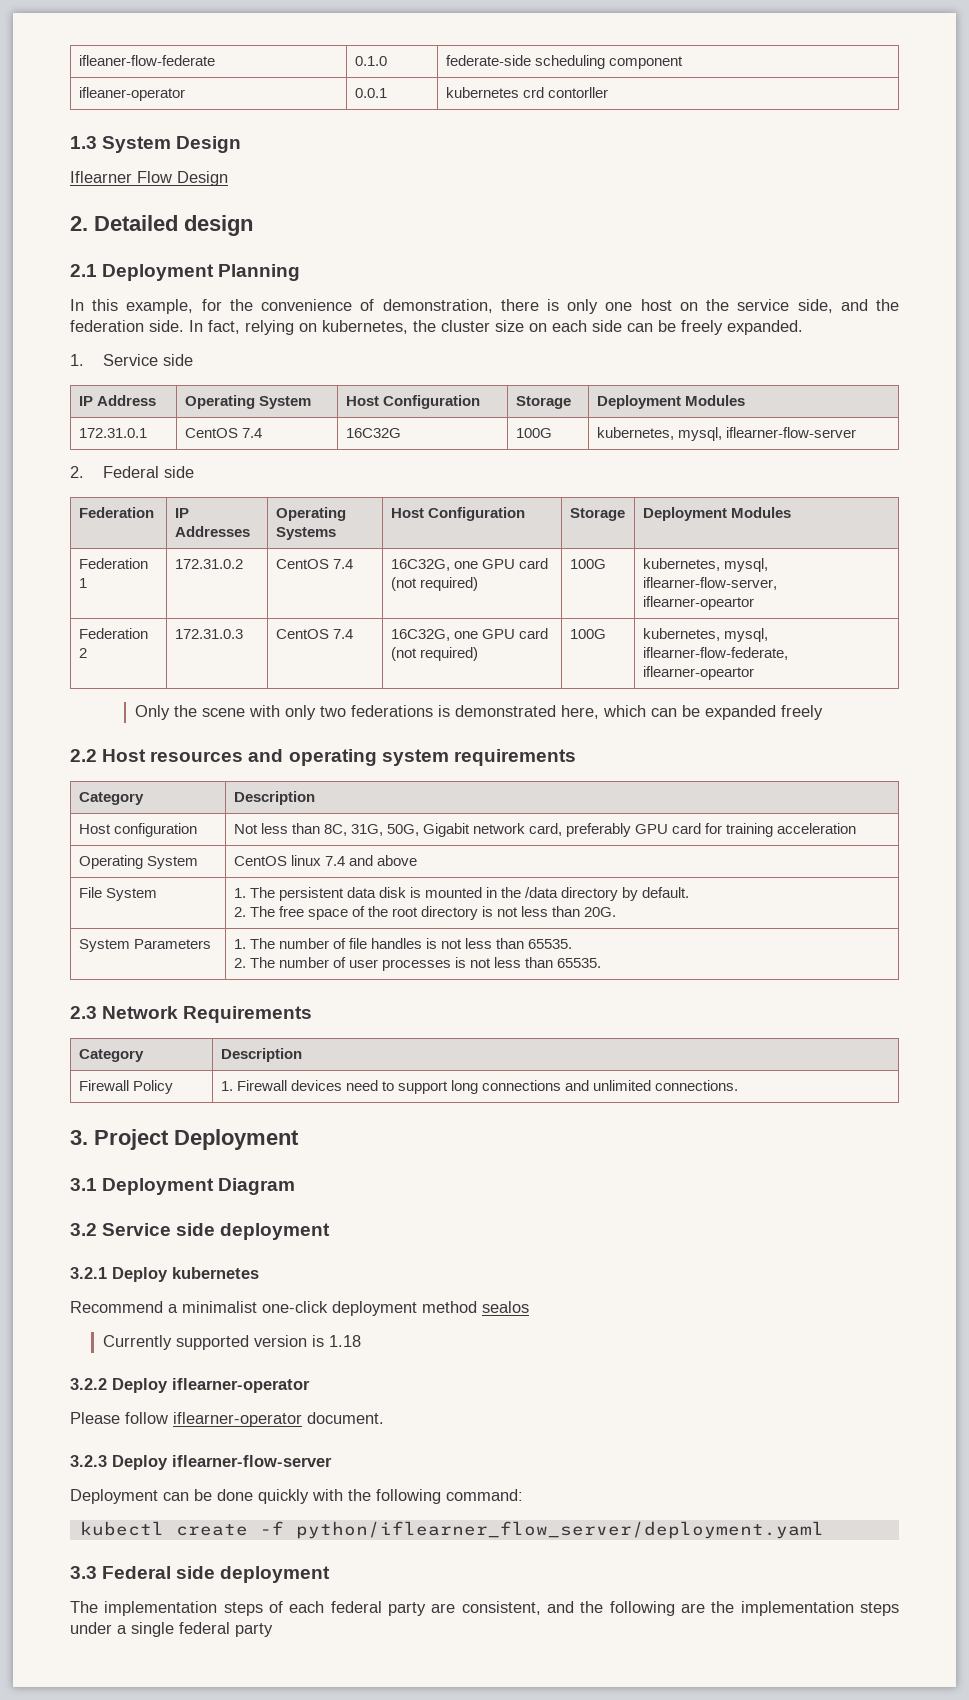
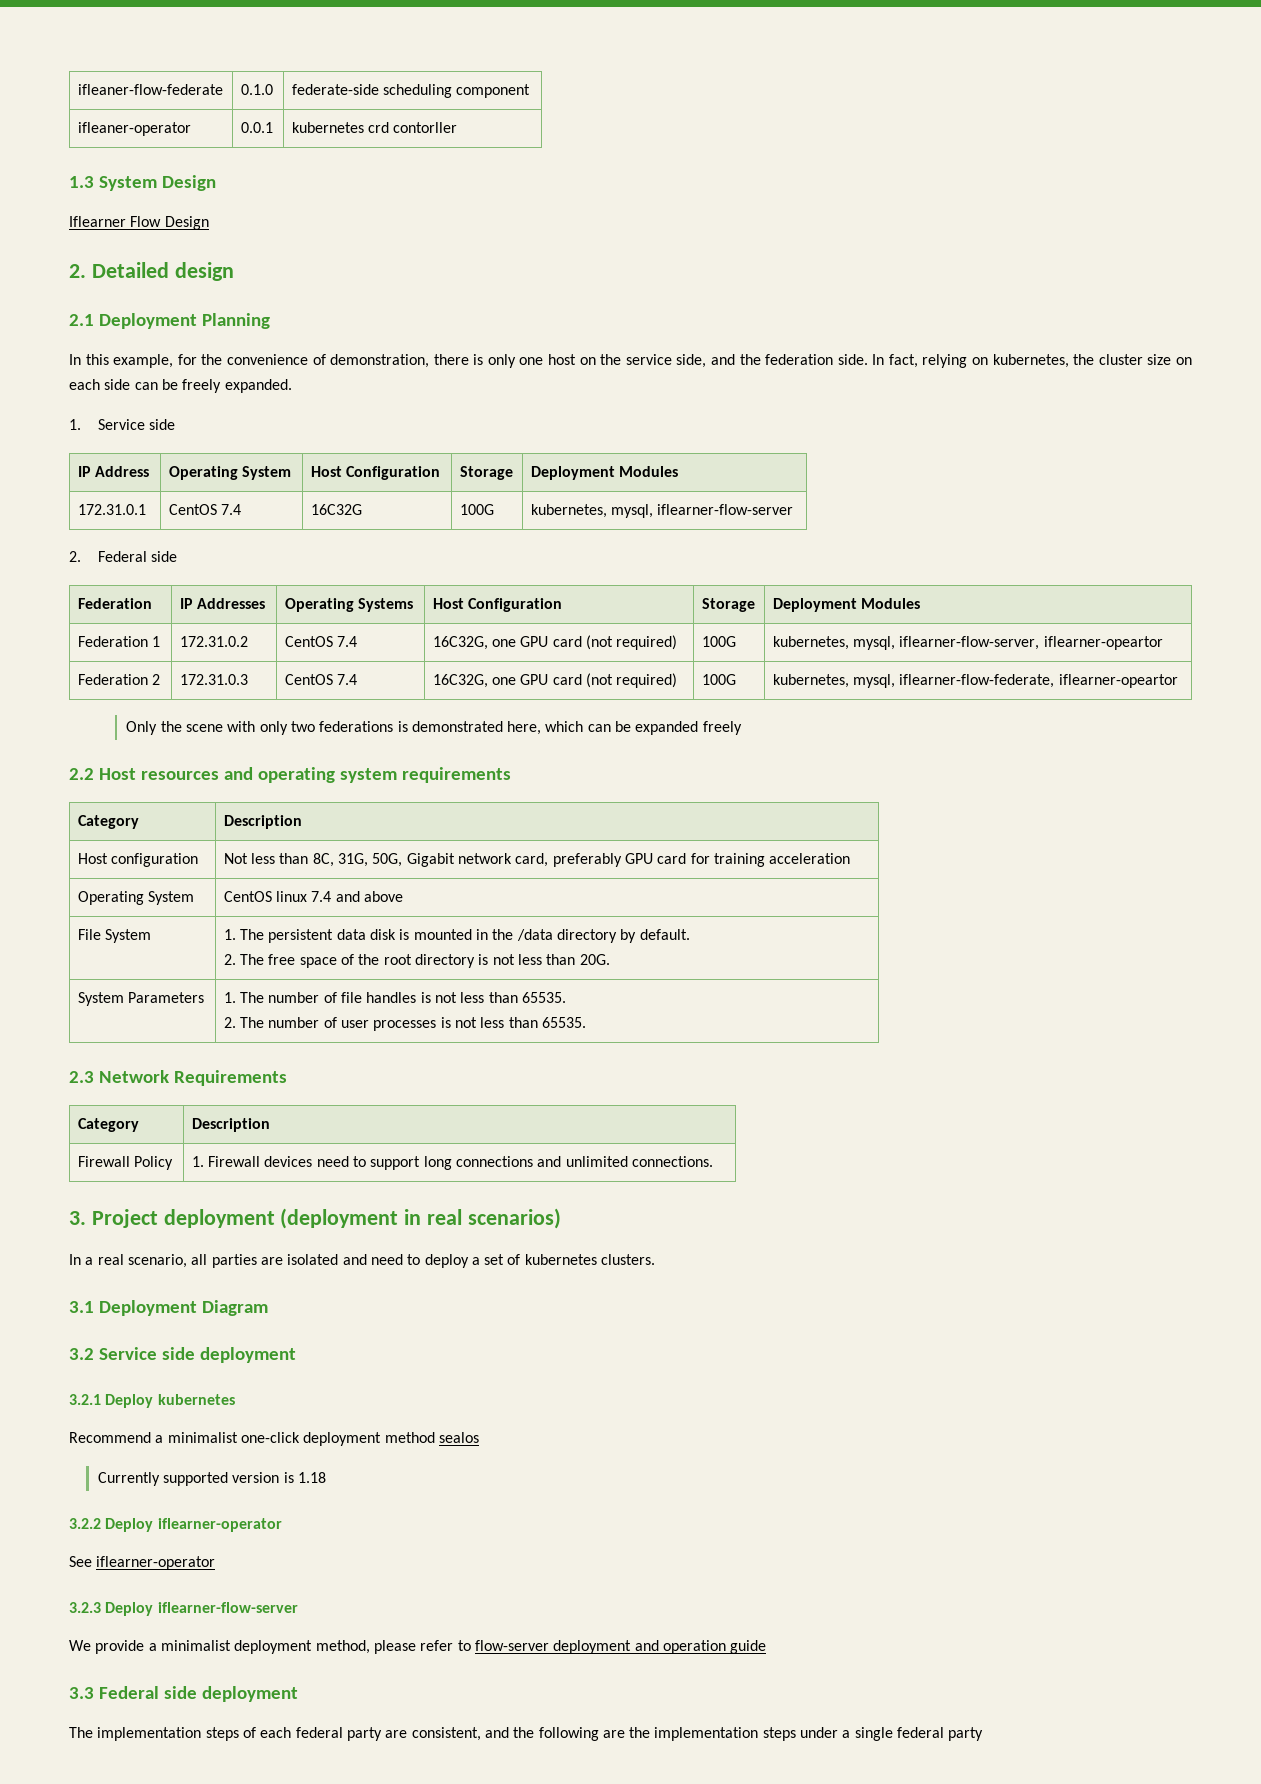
[174,1129,299,1150] Deployment -> [163,1208,561,1229] [69,1254,656,1268] deployment (deployment in real scenarios) // In a real scenario, all parties are isolated and need to deploy a set of kubernetes clusters.
[70,1412,384,1427] Please follow iflearner-operator document. -> [69,1556,216,1570] See iflearner-operator
[70,1489,523,1504] [79,1521,824,1539] Deployment can be done quickly with the following command: // kubectl create -f python/iflearner_flow_server/deployment.yaml -> [69,1640,767,1654] We provide a minimalist deployment method, please refer to flow-server deployment and operation guide

